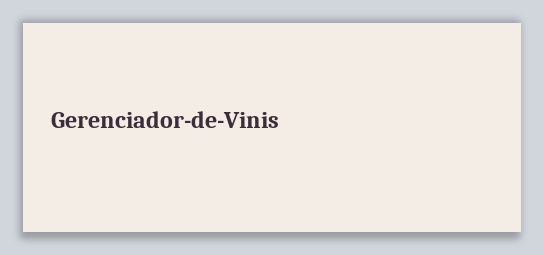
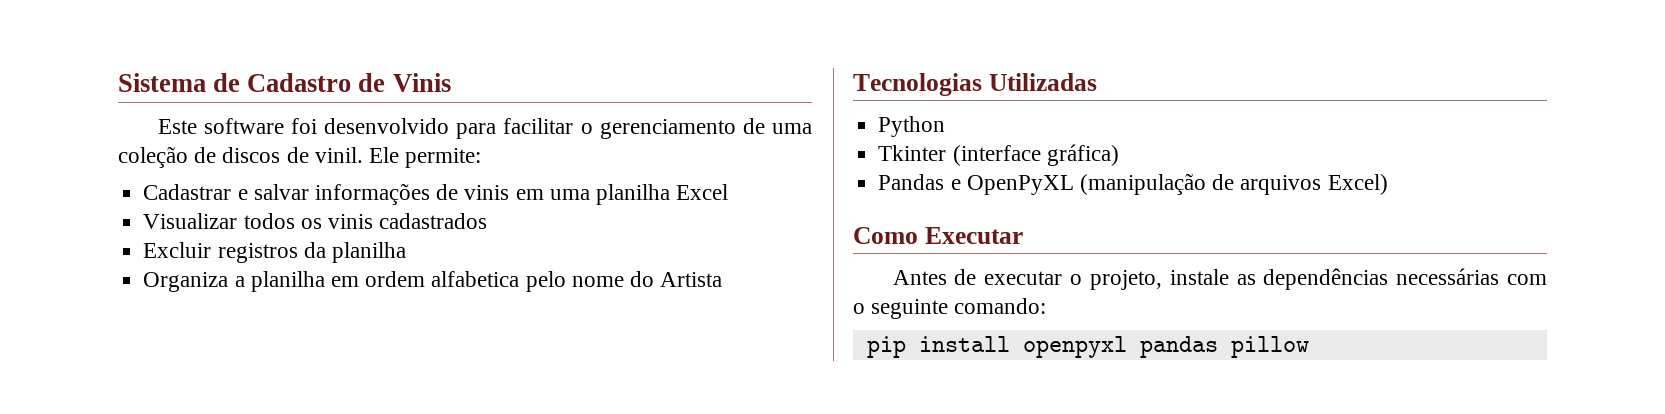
[51,111,279,128] Gerenciador-de-Vinis -> [118,73,451,92] [157,118,812,139] [118,146,482,168] [143,183,729,205] [143,213,488,229] [143,242,406,263] [143,271,723,292] [853,73,1097,96] [878,116,946,137] [878,144,1119,166] [878,173,1388,195] [853,227,1023,244] [892,268,1547,290] [853,298,1047,319] [866,336,1309,358] Sistema de Cadastro de Vinis // Este software foi desenvolvido para facilitar o gerenciamento de uma coleção de discos de vinil. Ele permite: // Cadastrar e salvar informações de vinis em uma planilha Excel // Visualizar todos os vinis cadastrados // Excluir registros da planilha // Organiza a planilha em ordem alfabetica pelo nome do Artista // Tecnologias Utilizadas // Python // Tkinter (interface gráfica) // Pandas e OpenPyXL (manipulação de arquivos Excel) // Como Executar // Antes de executar o projeto, instale as dependências necessárias com o seguinte comando: // pip install openpyxl pandas pillow

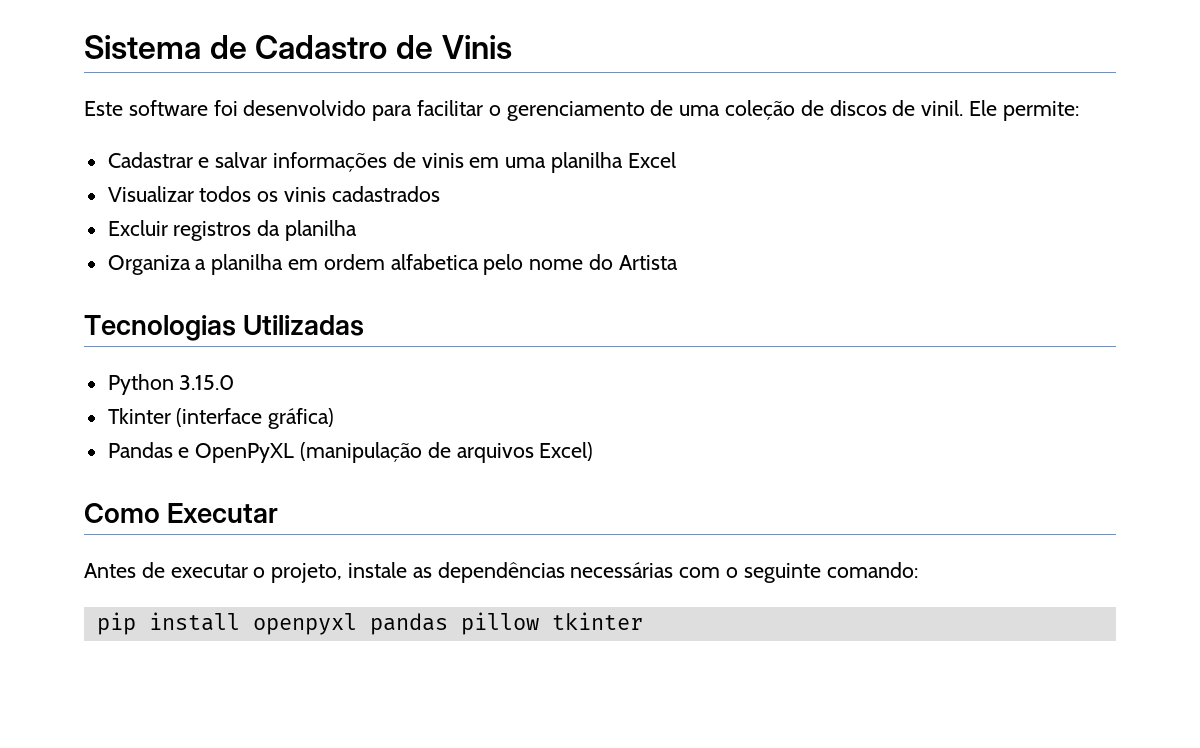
(946, 126) none -> [179,375,235,390] 3.15.0
(1309, 347) none -> [551,612,643,630] tkinter

